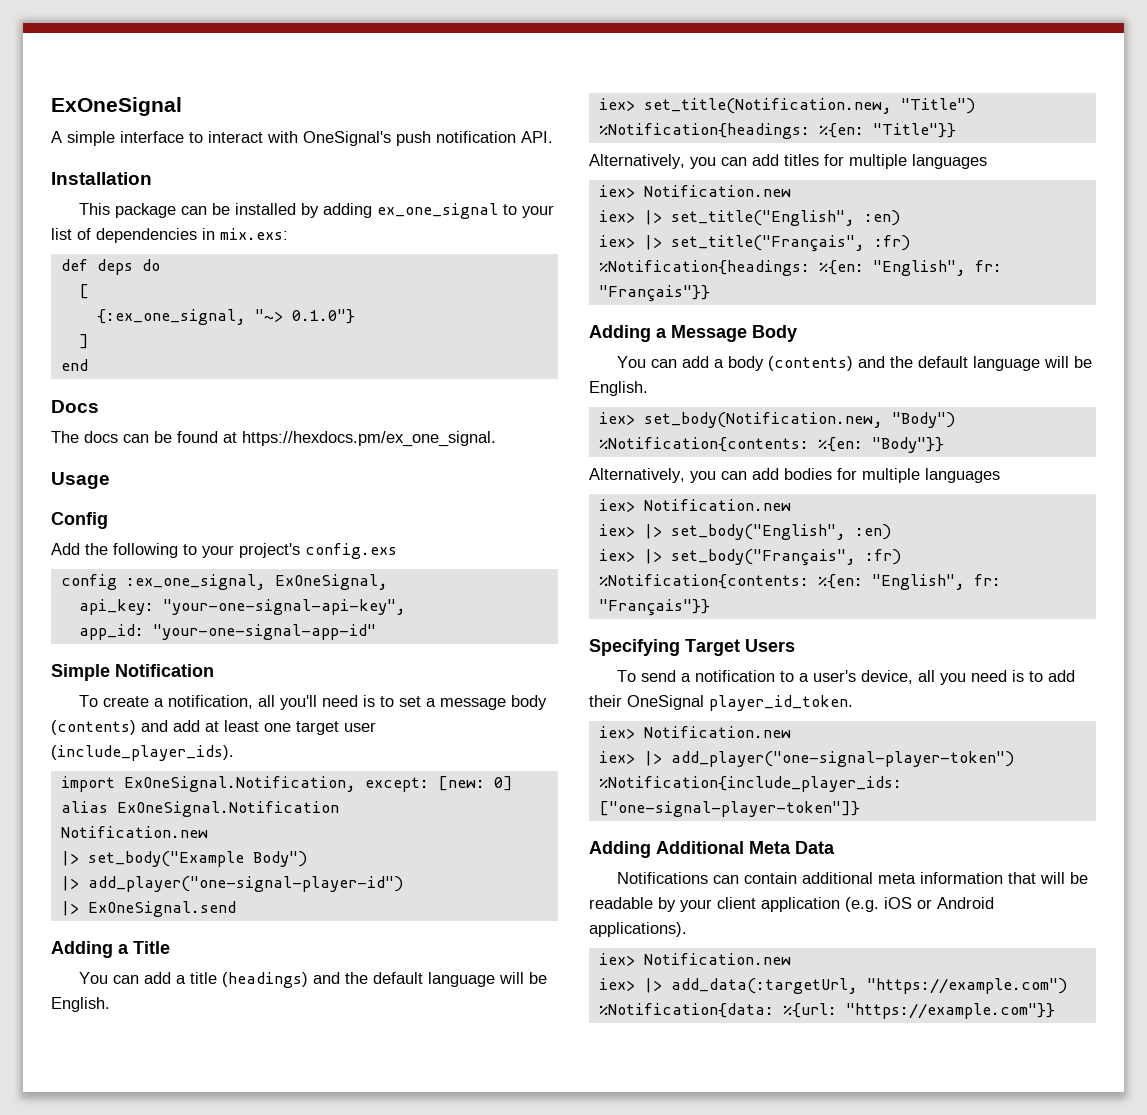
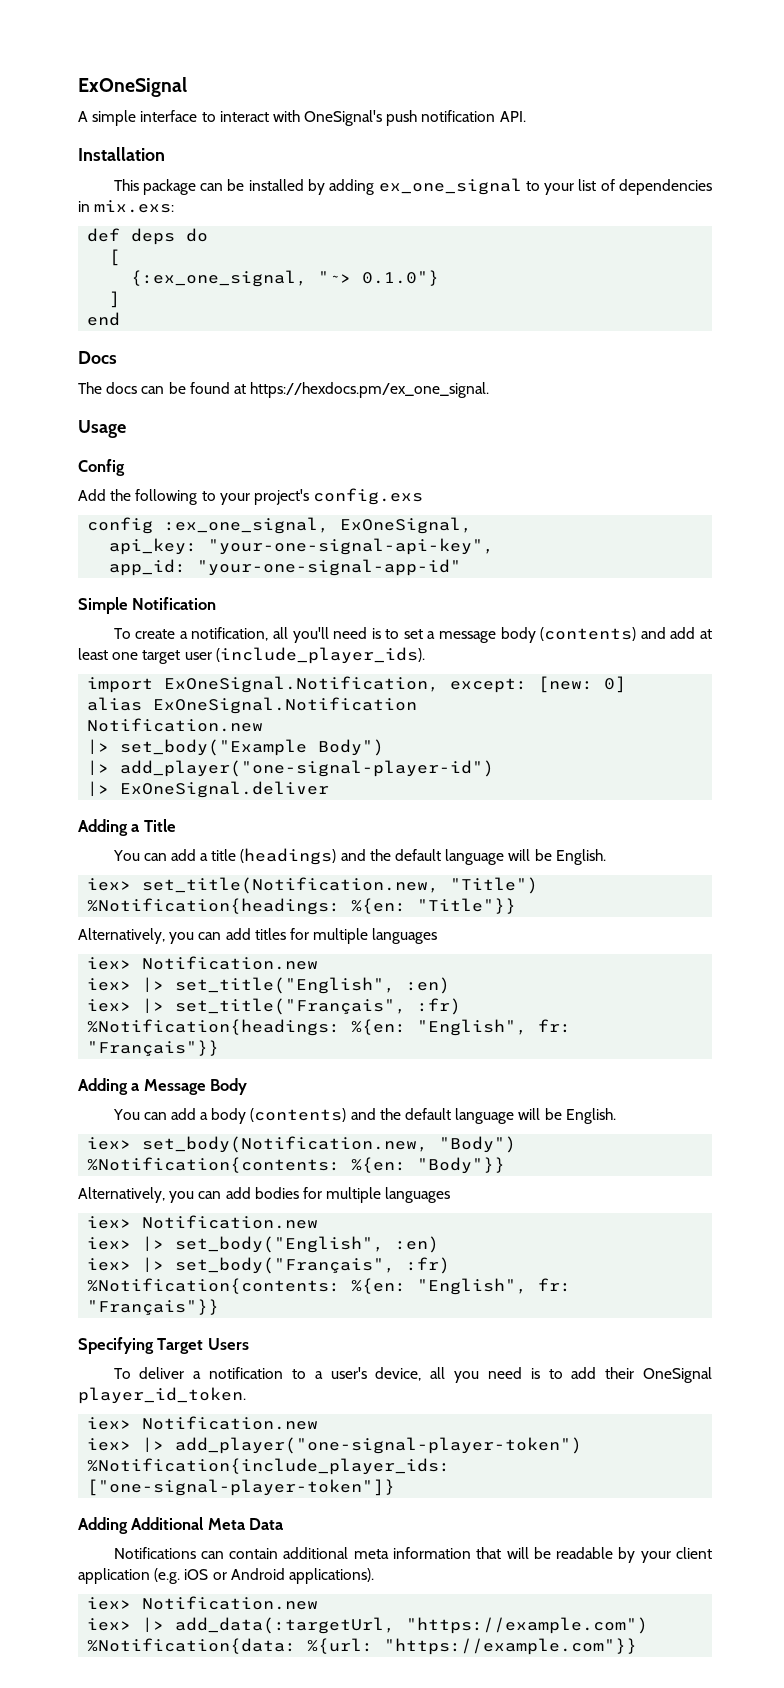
[87,901,236,917] ExOneSignal.send -> [120,781,330,798] ExOneSignal.deliver
[641,670,677,682] send -> [139,1367,185,1379] deliver

